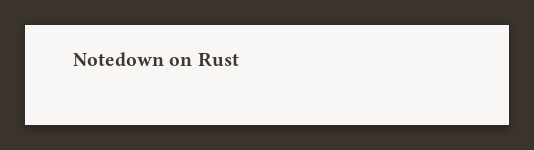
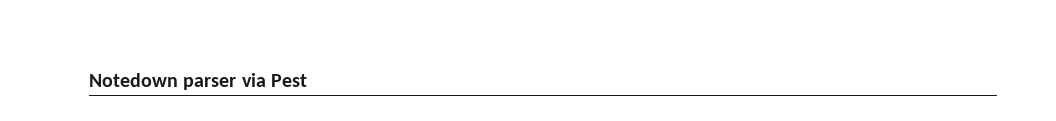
[169,52,239,67] on Rust -> [183,73,307,90] parser via Pest

